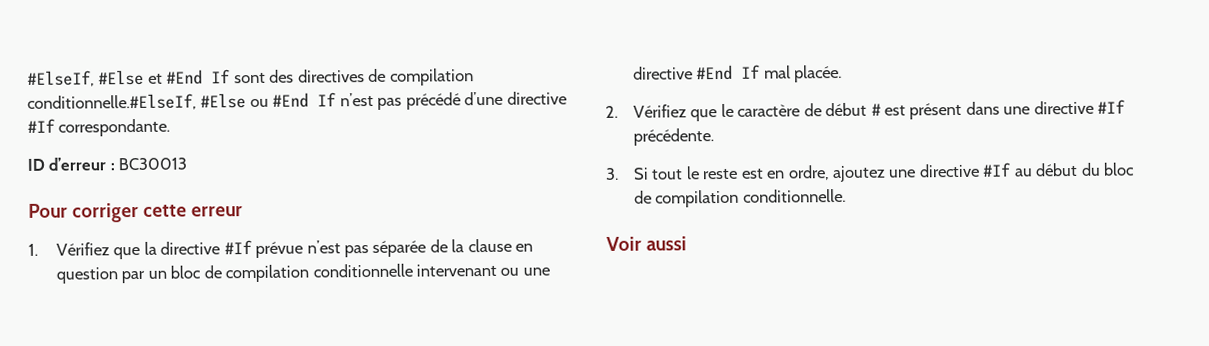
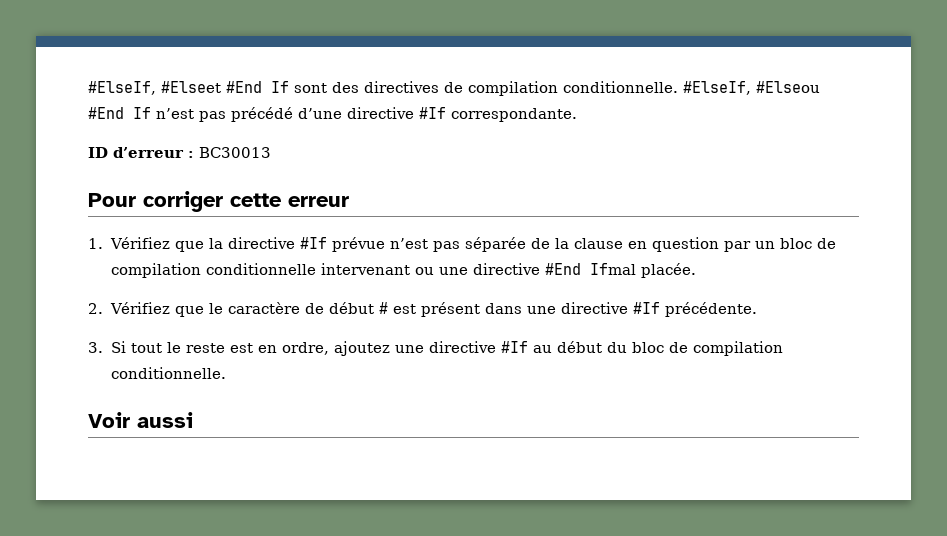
[27,69,163,87] #ElseIf, #Else et -> [88,81,221,95] #ElseIf, #Elseet
[27,93,269,111] conditionnelle.#ElseIf, #Else ou -> [563,81,820,95] conditionnelle. #ElseIf, #Elseou
[741,64,791,79] If mal -> [589,263,636,275] Ifmal

